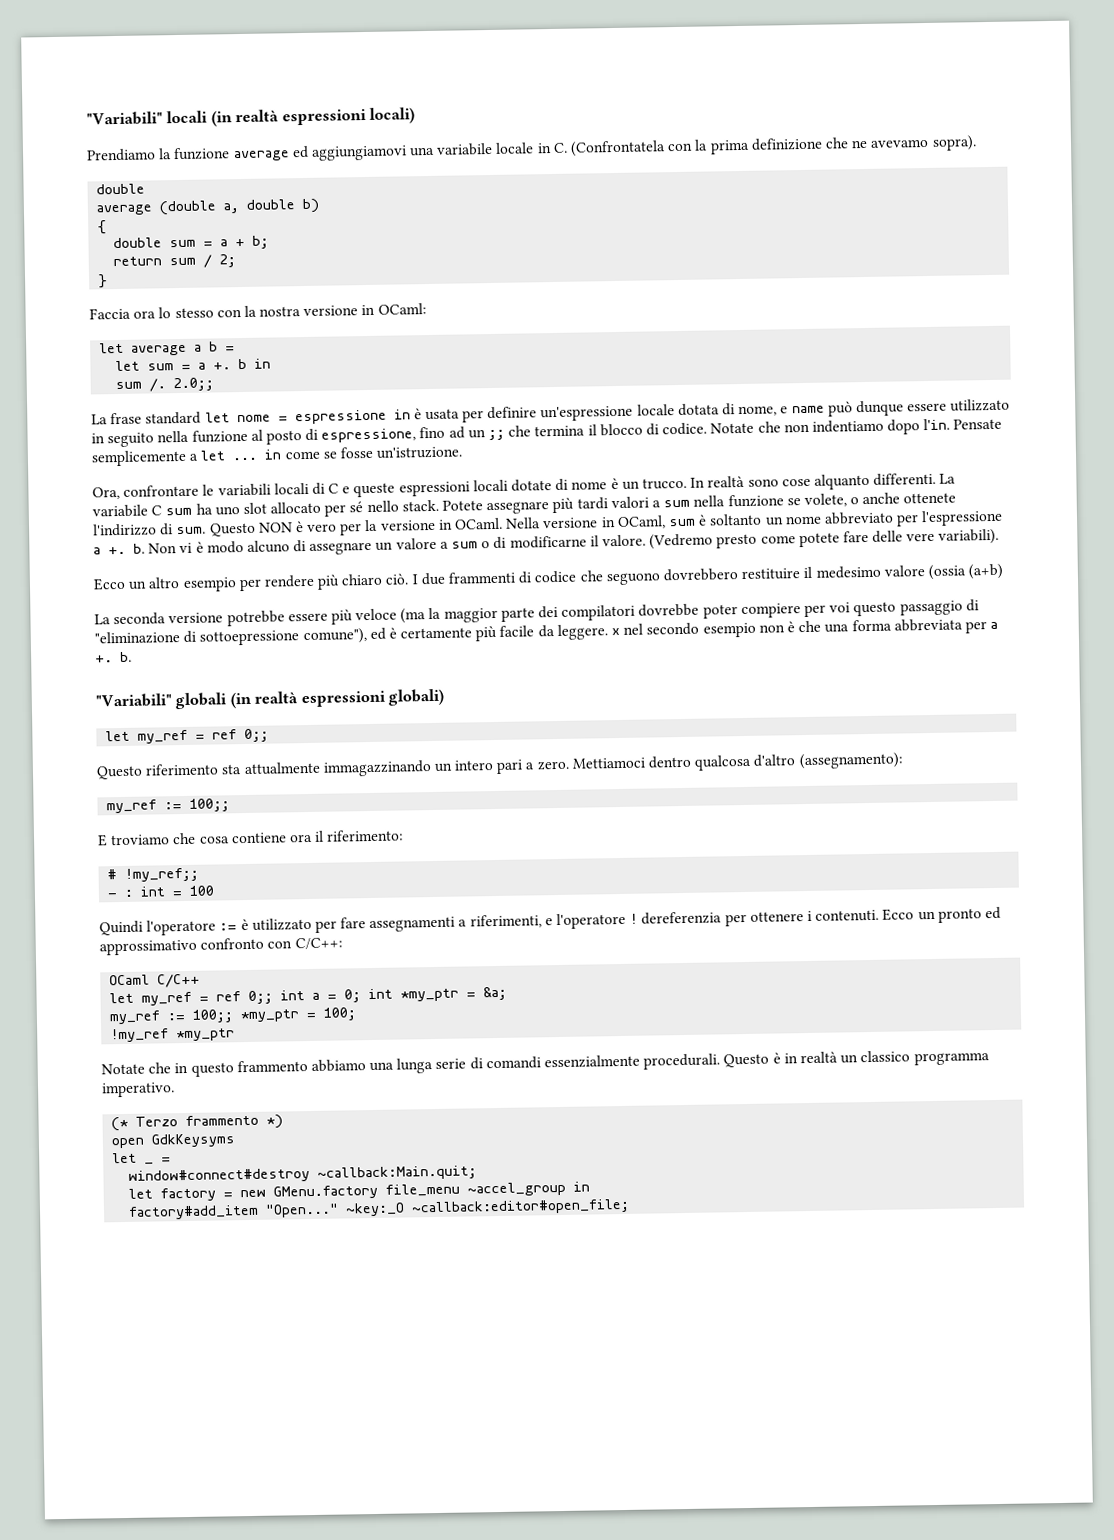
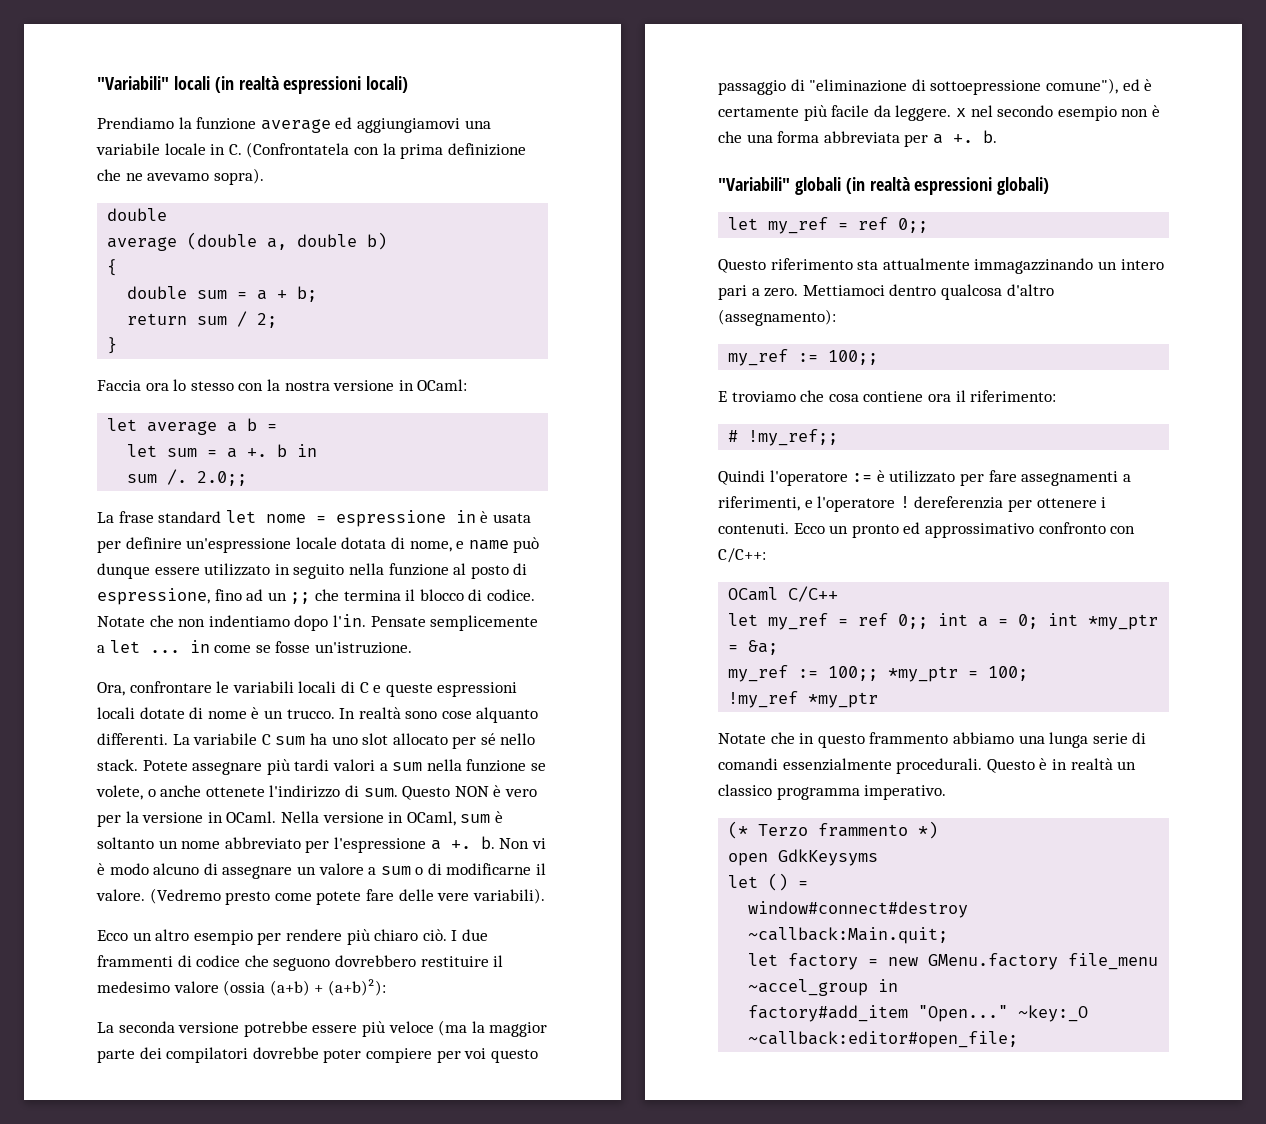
(1004, 571) none -> [314,979,386,996] + (a+b)²):
[107,885,215,898] // - : int = 100 -> (839, 437) none
[144,1162,155,1165] _ -> [768,873,789,891] ()

